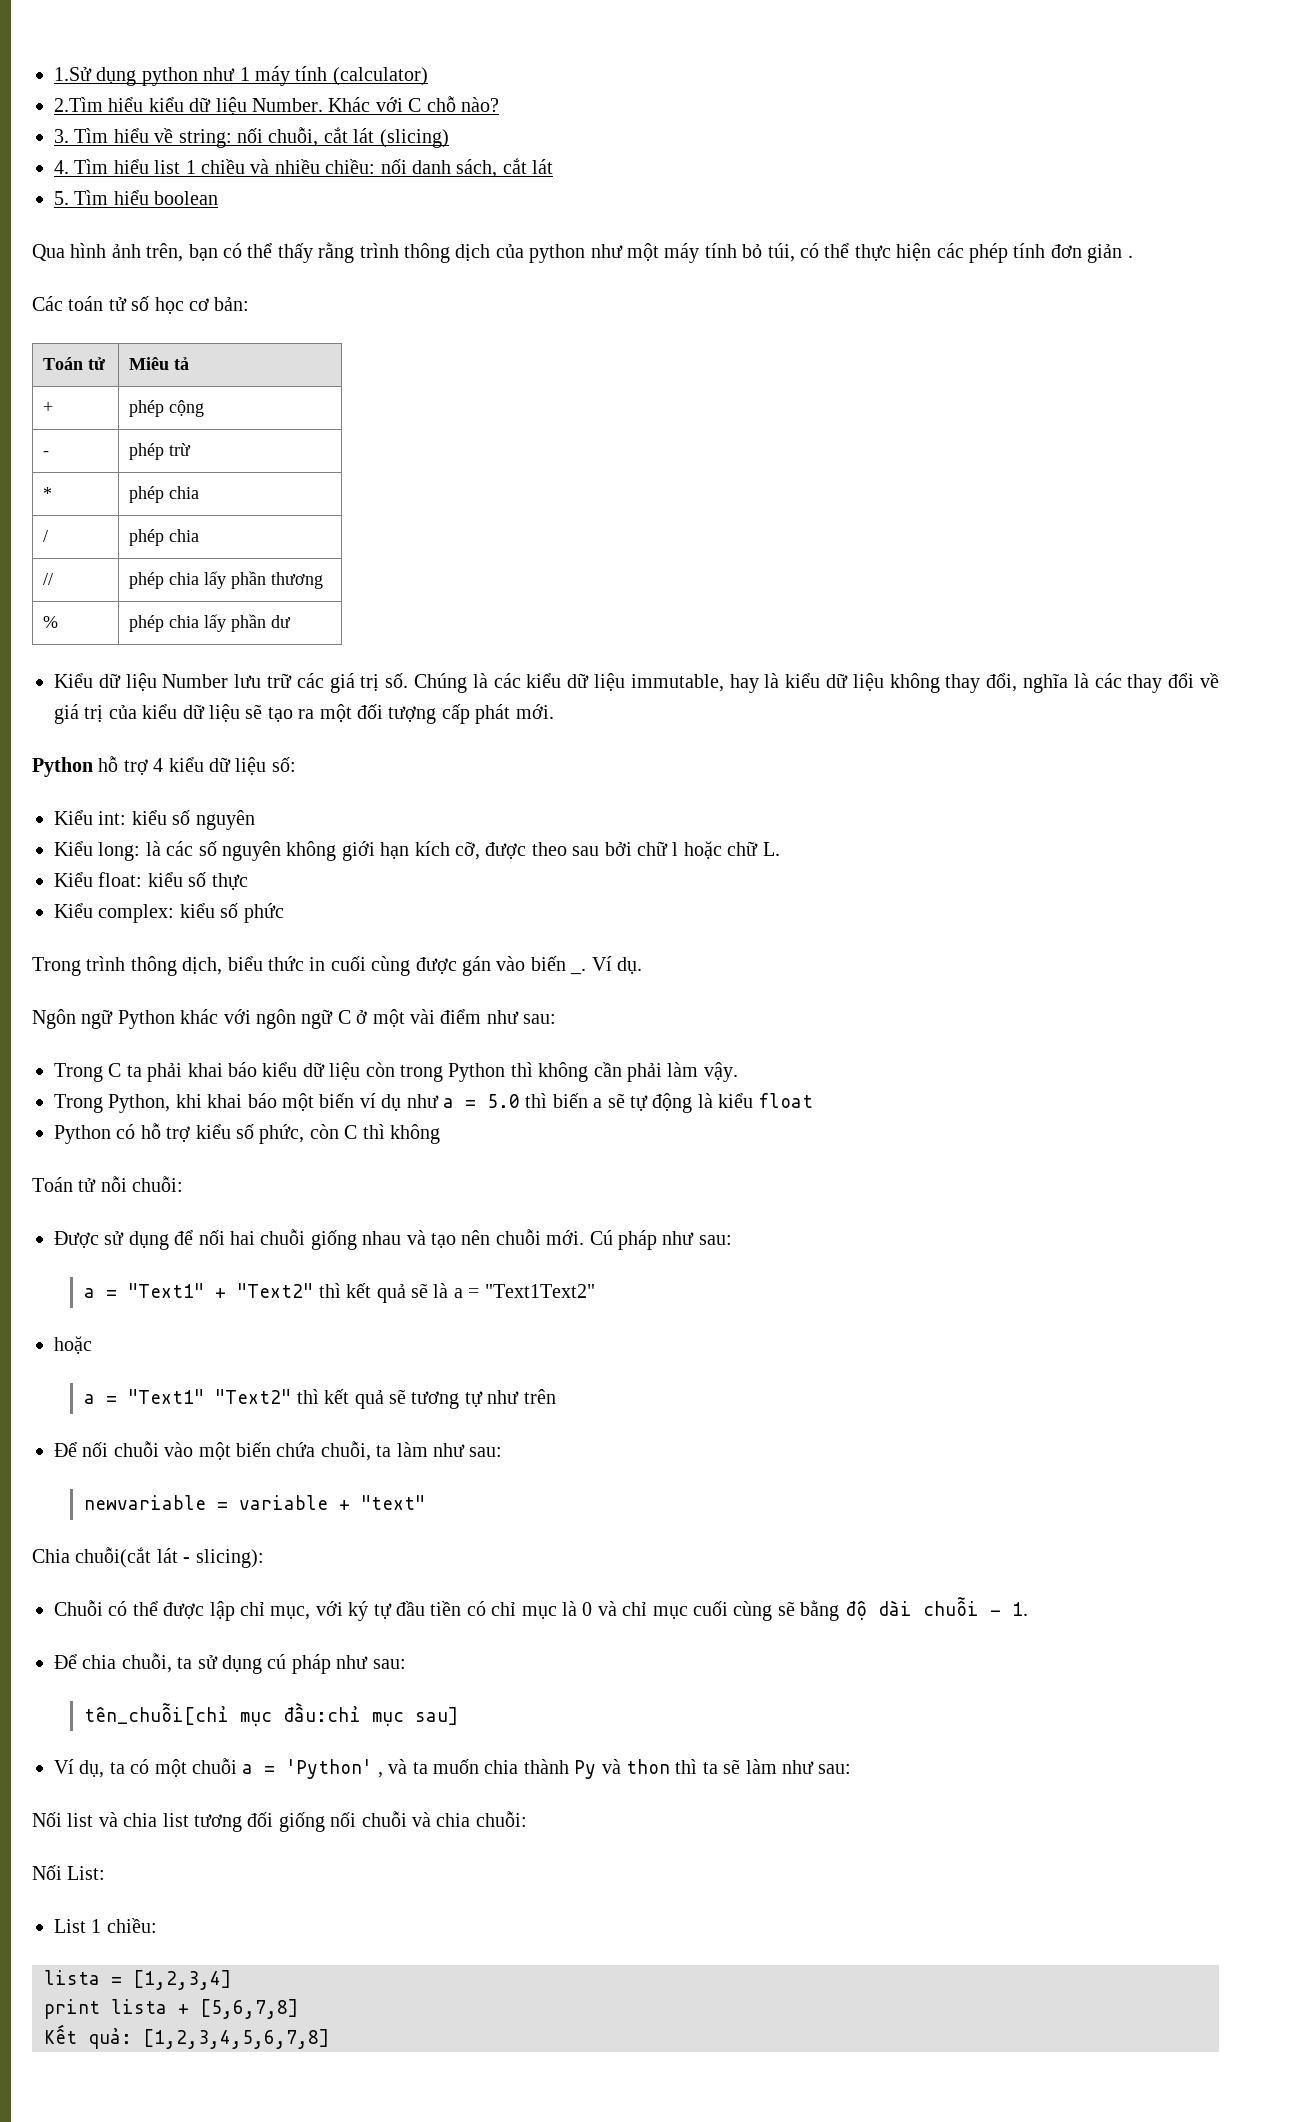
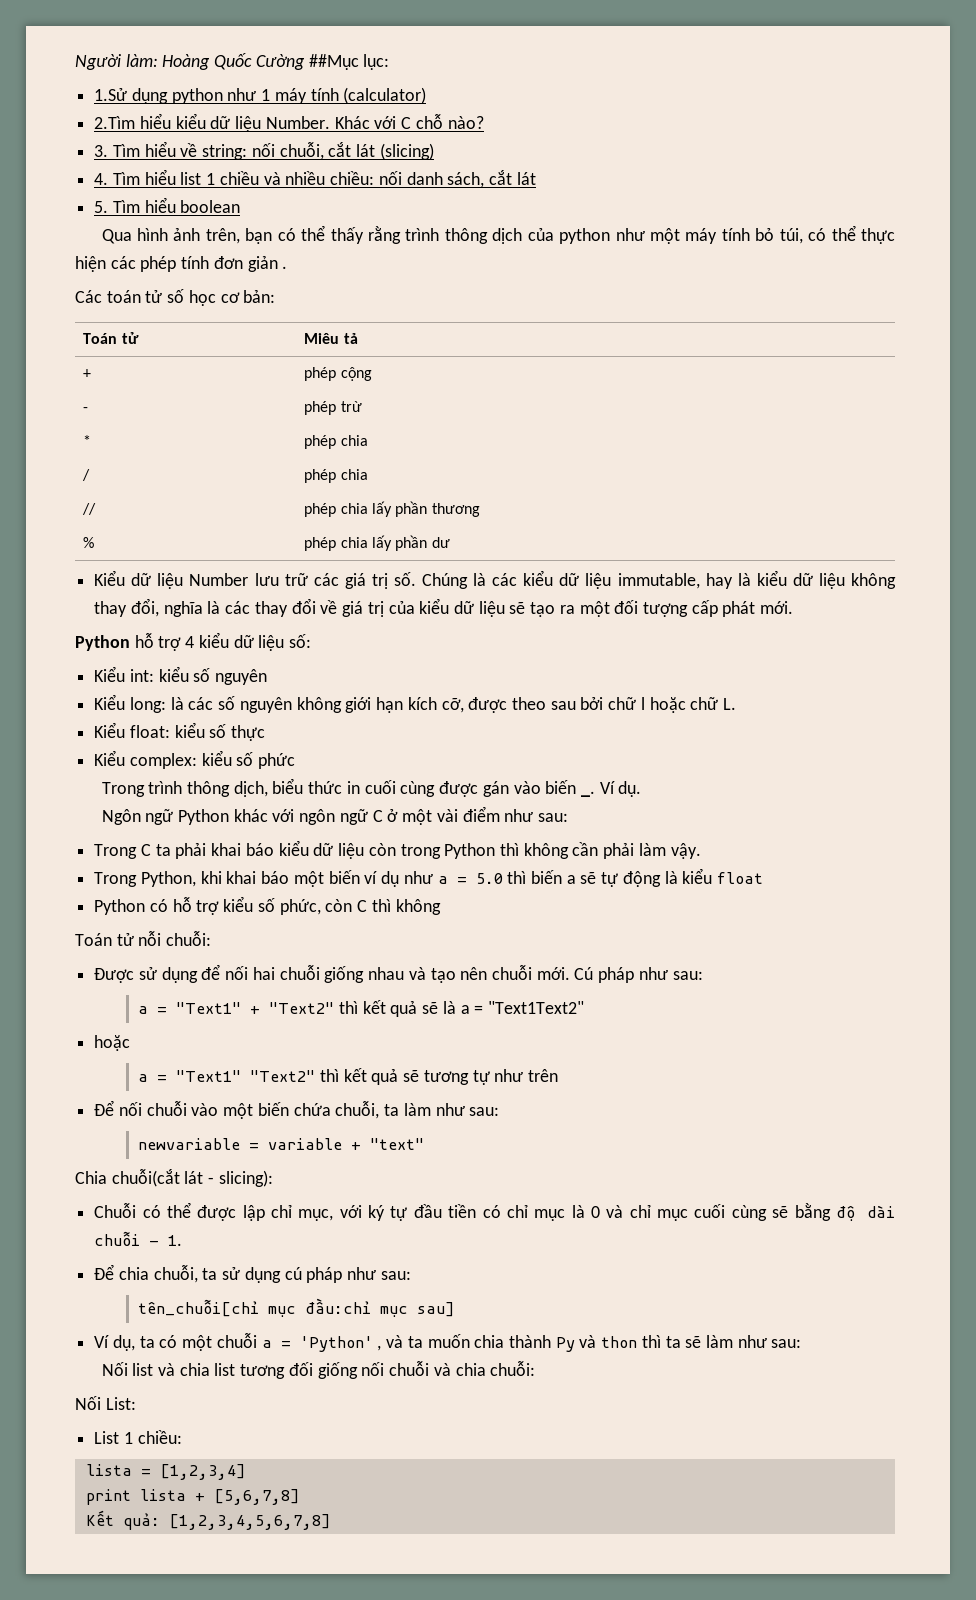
(54, 74) none -> [75,53,390,70] Người làm: Hoàng Quốc Cường ##Mục lục: //

